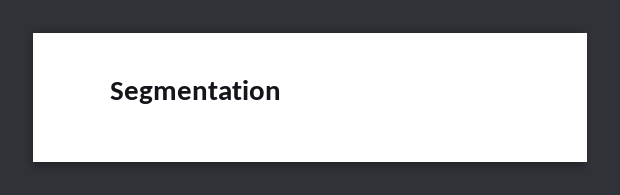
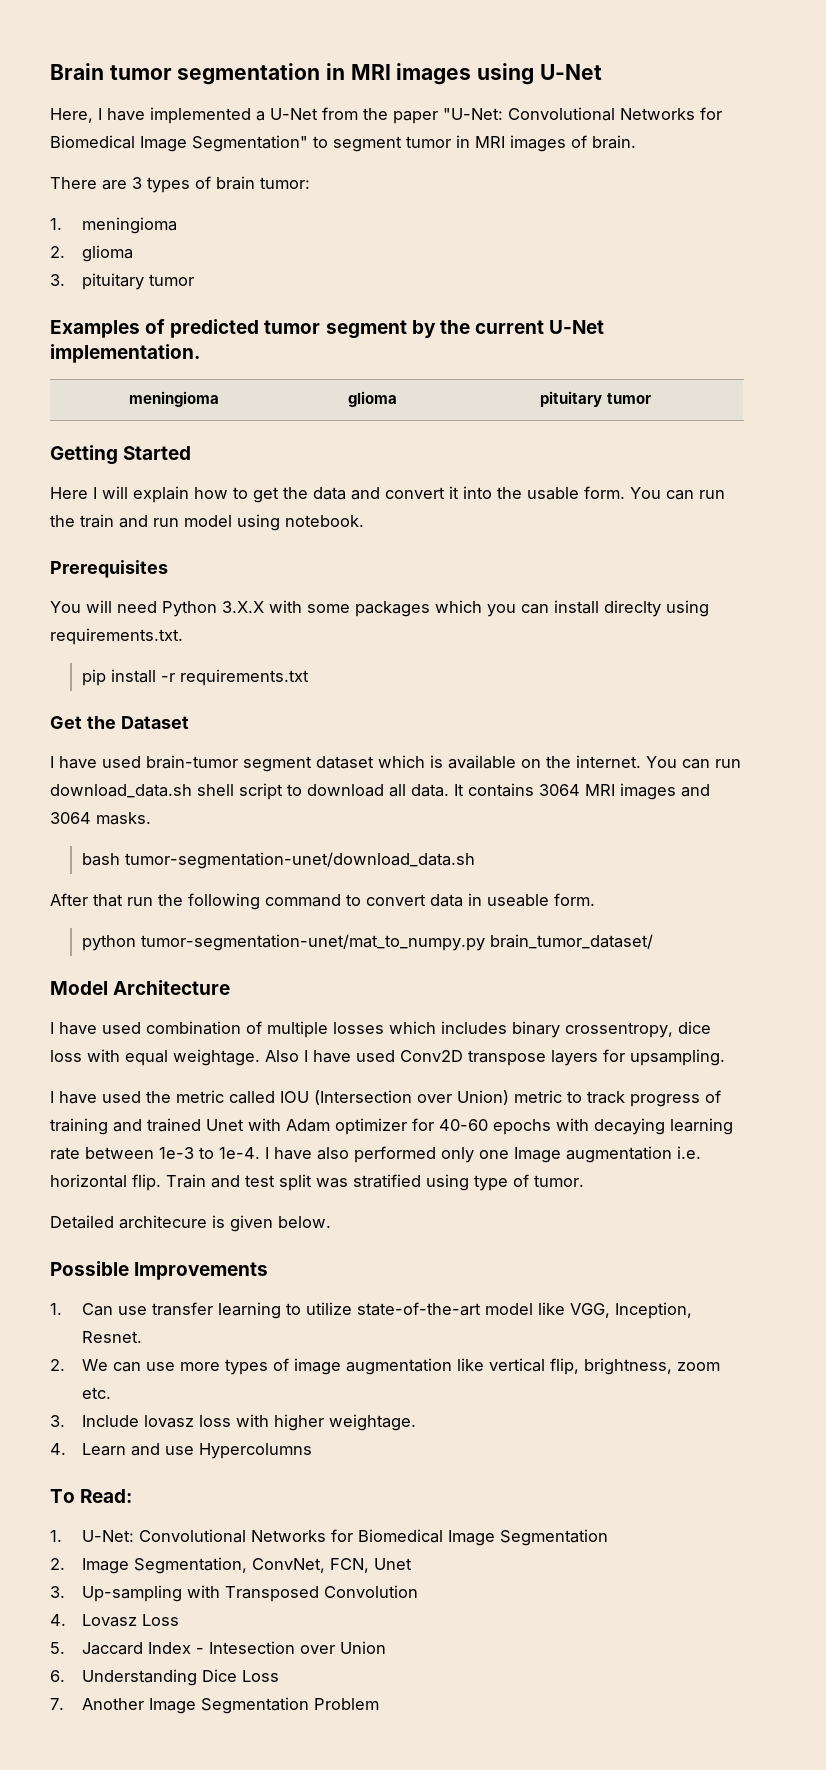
[110,80,281,104] Segmentation -> [50,63,602,85] [50,107,722,124] [50,135,636,152] [50,176,310,193] [50,217,177,234] [50,245,133,262] [50,273,194,290] [50,319,605,339] [50,344,200,363] [128,391,219,407] [347,391,397,407] [540,391,651,407] [50,445,192,465] [50,486,725,503] [50,514,364,531] [50,560,168,578] [50,600,709,617] [50,628,183,645] [81,669,309,686] [50,716,189,729] [50,755,741,772] [50,783,710,800] [50,812,151,825] [81,852,475,869] [50,893,595,910] [81,934,653,951] [50,980,231,995] [50,1021,711,1038] [50,1049,725,1066] [50,1090,721,1107] [50,1118,733,1135] [50,1146,701,1163] [50,1174,584,1191] [50,1215,331,1232] [50,1261,269,1280] [50,1302,692,1319] [81,1331,142,1343] [50,1358,720,1375] [81,1387,111,1399] [50,1414,416,1431] [50,1443,312,1459] [50,1489,133,1503] [50,1529,608,1546] [50,1557,412,1574] [50,1585,418,1602] [50,1614,179,1627] [50,1641,386,1655] [50,1669,279,1686] [50,1697,379,1714] Brain tumor segmentation in MRI images using U-Net // Here, I have implemented a U-Net from the paper "U-Net: Convolutional Networks for Biomedical Image Segmentation" to segment tumor in MRI images of brain. // There are 3 types of brain tumor: // 1. meningioma // 2. glioma // 3. pituitary tumor // Examples of predicted tumor segment by the current U-Net implementation. // meningioma | glioma | pituitary tumor // Getting Started // Here I will explain how to get the data and convert it into the usable form. You can run the train and run model using notebook. // Prerequisites // You will need Python 3.X.X with some packages which you can install direclty using requirements.txt. // pip install -r requirements.txt // Get the Dataset // I have used brain-tumor segment dataset which is available on the internet. You can run download_data.sh shell script to download all data. It contains 3064 MRI images and 3064 masks. // bash tumor-segmentation-unet/download_data.sh // After that run the following command to convert data in useable form. // python tumor-segmentation-unet/mat_to_numpy.py brain_tumor_dataset/ // Model Architecture // I have used combination of multiple losses which includes binary crossentropy, dice loss with equal weightage. Also I have used Conv2D transpose layers for upsampling. // I have used the metric called IOU (Intersection over Union) metric to track progress of training and trained Unet with Adam optimizer for 40-60 epochs with decaying learning rate between 1e-3 to 1e-4. I have also performed only one Image augmentation i.e. horizontal flip. Train and test split was stratified using type of tumor. // Detailed architecure is given below. // Possible Improvements // 1. Can use transfer learning to utilize state-of-the-art model like VGG, Inception, Resnet. // 2. We can use more types of image augmentation like vertical flip, brightness, zoom etc. // 3. Include lovasz loss with higher weightage. // 4. Learn and use Hypercolumns // To Read: // 1. U-Net: Convolutional Networks for Biomedical Image Segmentation // 2. Image Segmentation, ConvNet, FCN, Unet // 3. Up-sampling with Transposed Convolution // 4. Lovasz Loss // 5. Jaccard Index - Intesection over Union // 6. Understanding Dice Loss // 7. Another Image Segmentation Problem

